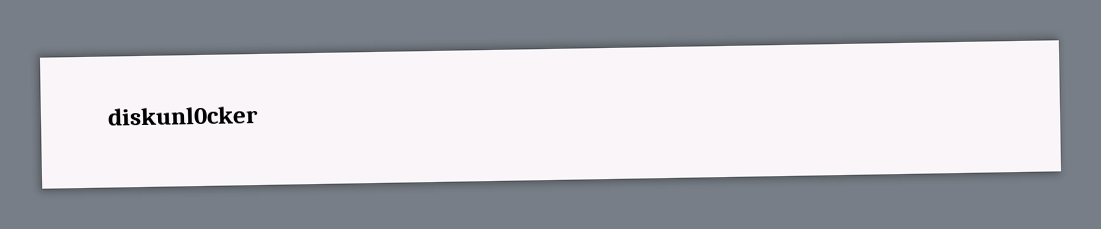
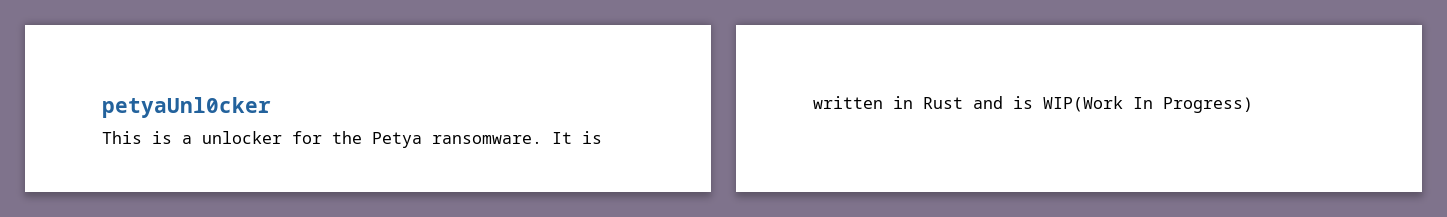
[107,106,259,126] diskunl0cker -> [102,97,271,118] [102,131,602,148] [813,96,1253,113] petyaUnl0cker // This is a unlocker for the Petya ransomware. It is written in Rust and is WIP(Work In Progress)

